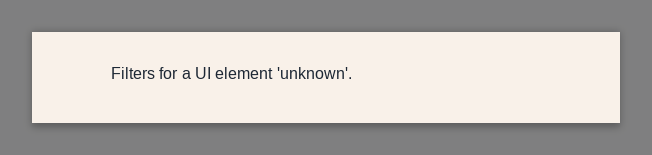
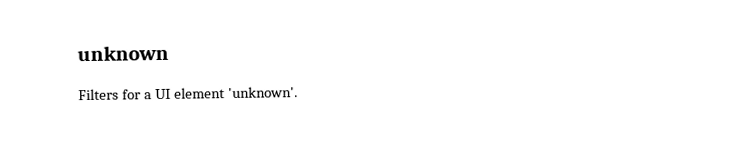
(111, 73) none -> [77,44,169,62] unknown //

